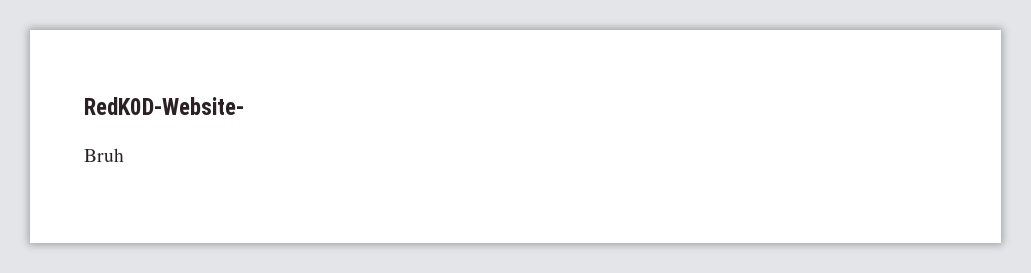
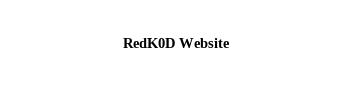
[84,97,244,115] [84,148,124,162] RedK0D-Website- // Bruh -> [122,38,230,48] RedK0D Website

